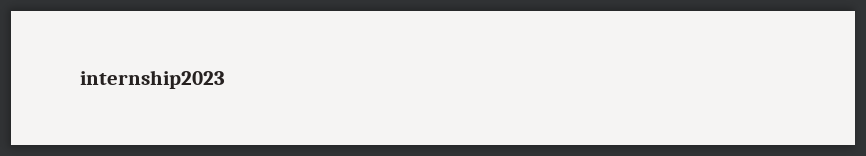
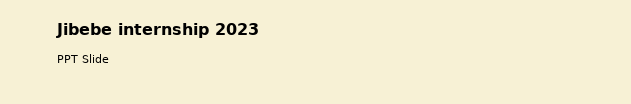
[80,70,225,89] internship2023 -> [56,23,259,38] [57,54,109,63] Jibebe internship 2023 // PPT Slide

